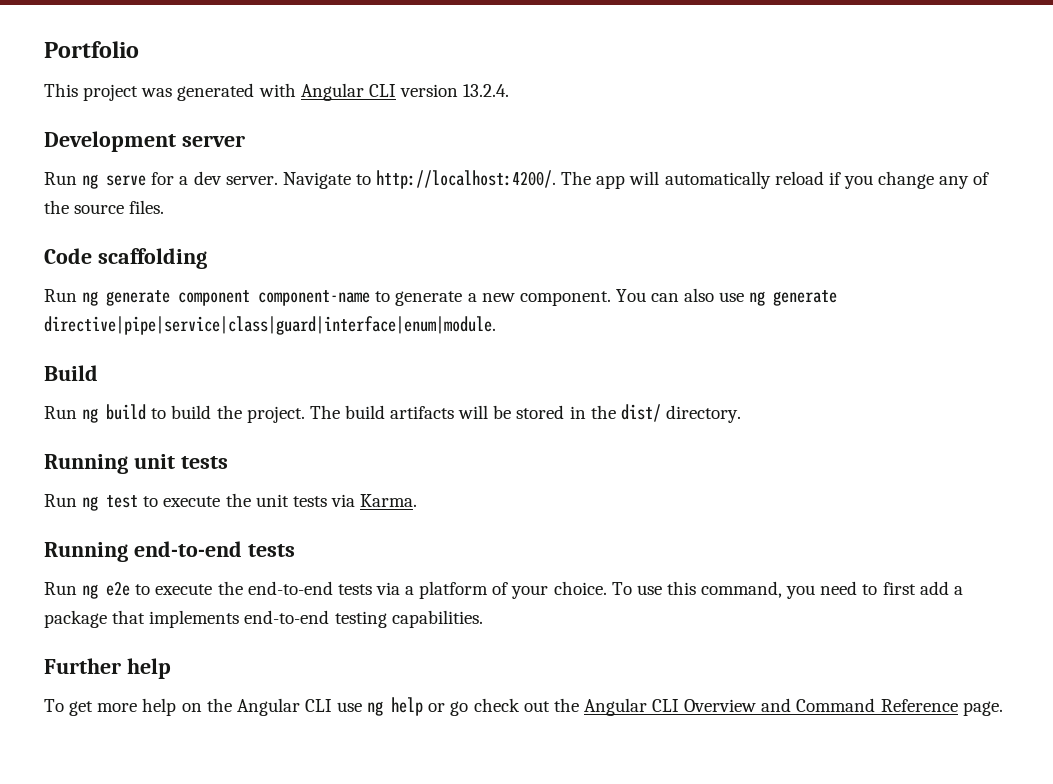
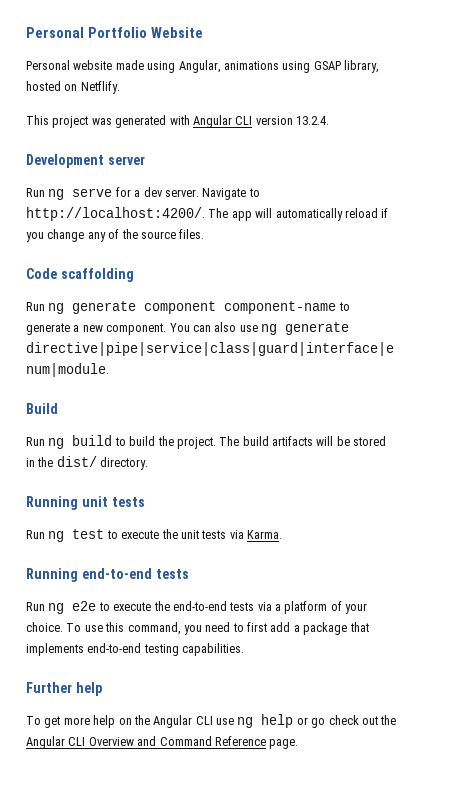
(44, 49) none -> [26,27,84,38] Personal
(139, 49) none -> [150,27,203,38] [26,60,379,73] [26,81,120,94] Website // Personal website made using Angular, animations using GSAP library, hosted on Netflify.

